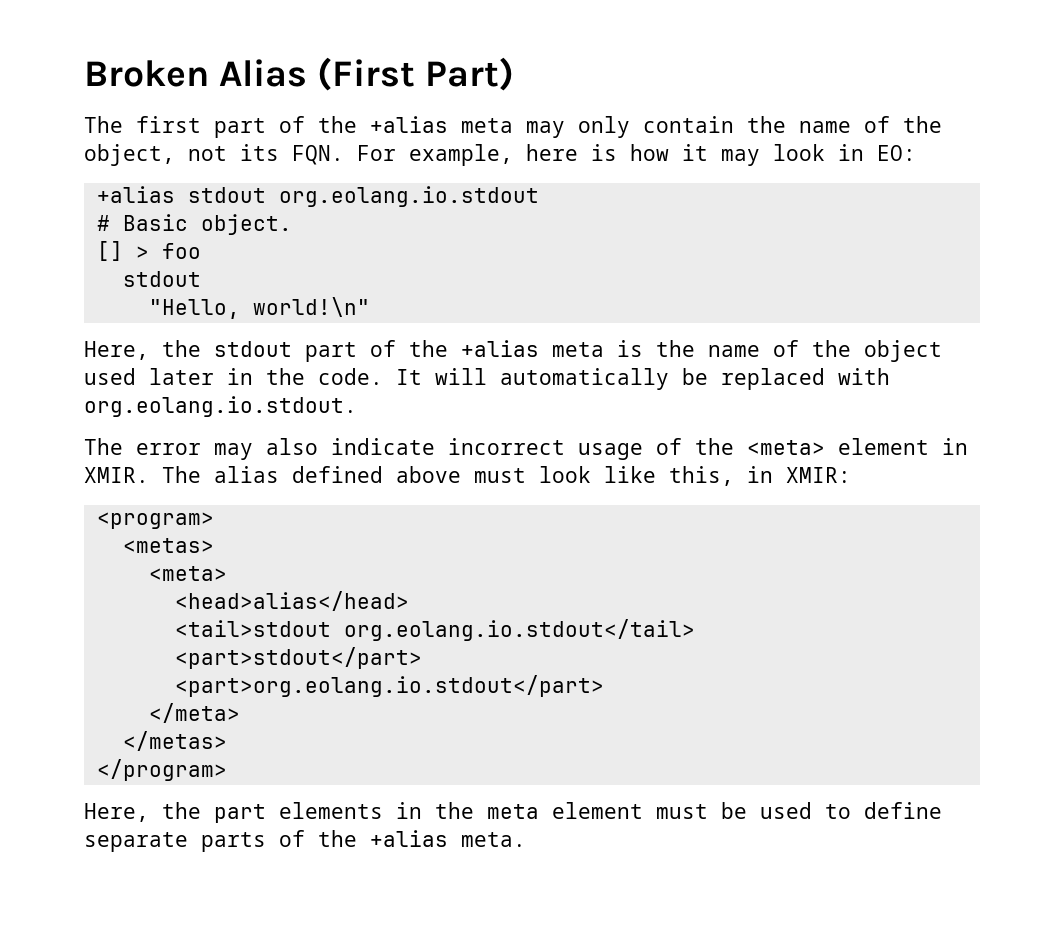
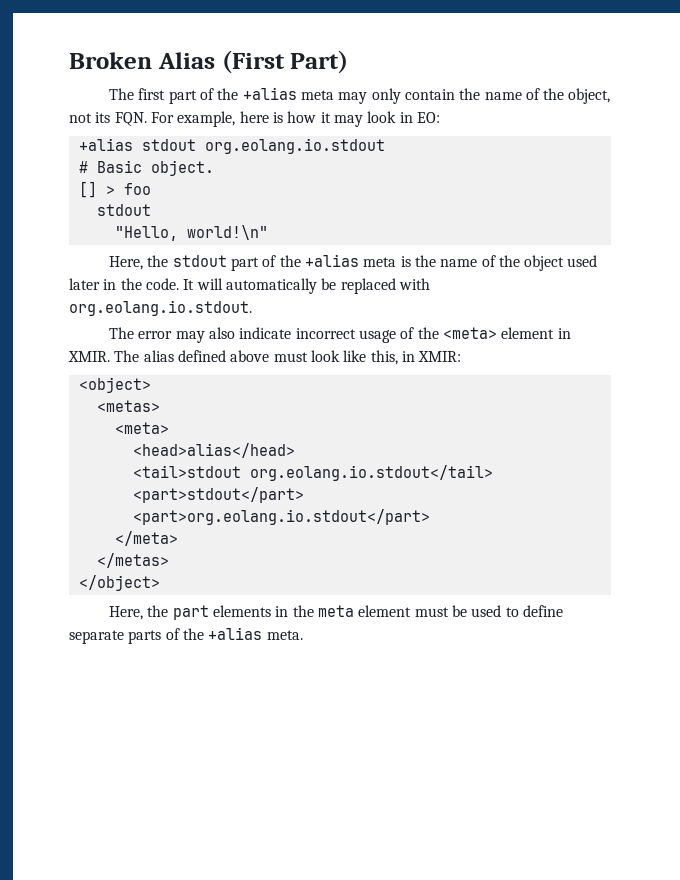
[96,512,214,529] <program> -> [78,377,151,393] <object>
[96,759,227,781] </program> -> [78,575,160,591] </object>

